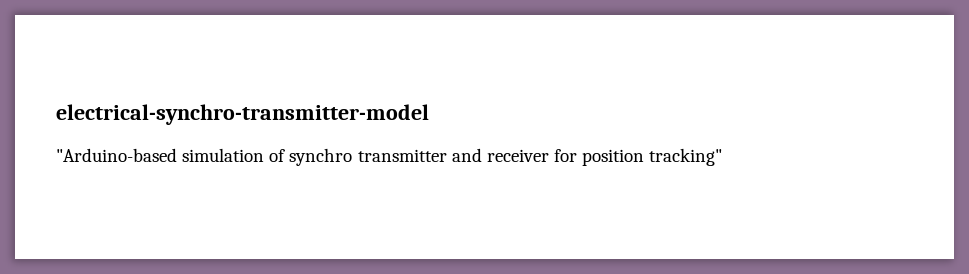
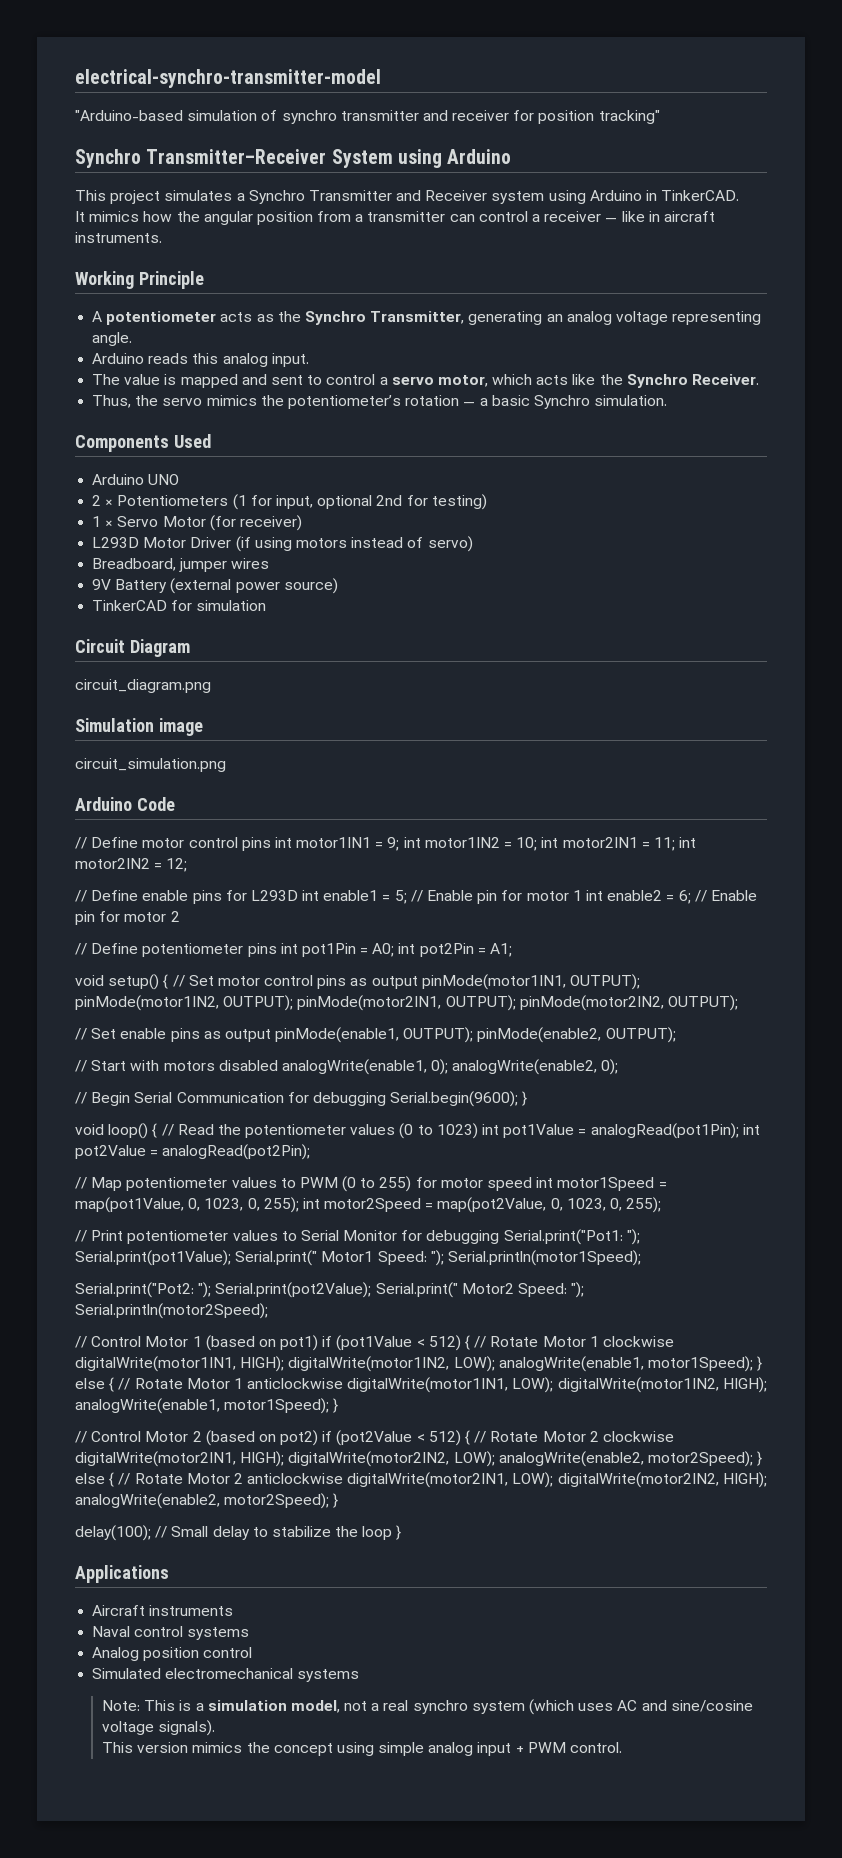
(723, 157) none -> [75,149,512,168] [75,190,740,204] [75,211,715,225] [75,232,162,243] [75,271,204,289] [92,311,762,325] [92,332,133,346] [92,353,309,367] [92,374,760,388] [92,395,668,409] [75,434,211,452] [92,474,180,485] [92,494,487,510] [92,515,302,531] [92,536,473,552] [92,558,270,572] [92,578,338,594] [92,600,267,611] [75,639,190,657] [75,679,211,693] [75,718,203,736] [75,758,226,772] [75,797,175,811] [75,837,697,851] [75,858,188,872] [75,890,757,904] [75,911,180,925] [75,943,513,957] [75,974,641,990] [75,995,738,1011] [75,1027,676,1043] [75,1059,619,1075] [75,1091,528,1107] [75,1123,760,1139] [75,1144,311,1160] [75,1176,667,1192] [75,1197,662,1213] [75,1229,640,1245] [75,1250,641,1266] [75,1282,585,1298] [75,1303,268,1319] [75,1335,674,1351] [75,1356,763,1372] [75,1377,767,1393] [75,1398,339,1414] [75,1430,674,1446] [75,1451,763,1467] [75,1472,767,1488] [75,1493,339,1509] [75,1525,402,1541] [75,1565,169,1583] [92,1605,234,1616] [92,1626,250,1640] [92,1647,253,1661] [92,1668,360,1682] [101,1699,753,1715] [101,1720,216,1736] [101,1742,623,1756] // Synchro Transmitter–Receiver System using Arduino // This project simulates a Synchro Transmitter and Receiver system using Arduino in TinkerCAD. // It mimics how the angular position from a transmitter can control a receiver — like in aircraft instruments. // Working Principle // A potentiometer acts as the Synchro Transmitter, generating an analog voltage representing angle. // Arduino reads this analog input. // The value is mapped and sent to control a servo motor, which acts like the Synchro Receiver. // Thus, the servo mimics the potentiometer’s rotation — a basic Synchro simulation. // Components Used // Arduino UNO // 2 × Potentiometers (1 for input, optional 2nd for testing) // 1 × Servo Motor (for receiver) // L293D Motor Driver (if using motors instead of servo) // Breadboard, jumper wires // 9V Battery (external power source) // TinkerCAD for simulation // Circuit Diagram // circuit_diagram.png // Simulation image // circuit_simulation.png // Arduino Code // // Define motor control pins int motor1IN1 = 9; int motor1IN2 = 10; int motor2IN1 = 11; int motor2IN2 = 12; // // Define enable pins for L293D int enable1 = 5; // Enable pin for motor 1 int enable2 = 6; // Enable pin for motor 2 // // Define potentiometer pins int pot1Pin = A0; int pot2Pin = A1; // void setup() { // Set motor control pins as output pinMode(motor1IN1, OUTPUT); pinMode(motor1IN2, OUTPUT); pinMode(motor2IN1, OUTPUT); pinMode(motor2IN2, OUTPUT); // // Set enable pins as output pinMode(enable1, OUTPUT); pinMode(enable2, OUTPUT); // // Start with motors disabled analogWrite(enable1, 0); analogWrite(enable2, 0); // // Begin Serial Communication for debugging Serial.begin(9600); } // void loop() { // Read the potentiometer values (0 to 1023) int pot1Value = analogRead(pot1Pin); int pot2Value = analogRead(pot2Pin); // // Map potentiometer values to PWM (0 to 255) for motor speed int motor1Speed = map(pot1Value, 0, 1023, 0, 255); int motor2Speed = map(pot2Value, 0, 1023, 0, 255); // // Print potentiometer values to Serial Monitor for debugging Serial.print("Pot1: "); Serial.print(pot1Value); Serial.print(" Motor1 Speed: "); Serial.println(motor1Speed); // Serial.print("Pot2: "); Serial.print(pot2Value); Serial.print(" Motor2 Speed: "); Serial.println(motor2Speed); // // Control Motor 1 (based on pot1) if (pot1Value < 512) { // Rotate Motor 1 clockwise digitalWrite(motor1IN1, HIGH); digitalWrite(motor1IN2, LOW); analogWrite(enable1, motor1Speed); } else { // Rotate Motor 1 anticlockwise digitalWrite(motor1IN1, LOW); digitalWrite(motor1IN2, HIGH); analogWrite(enable1, motor1Speed); } // // Control Motor 2 (based on pot2) if (pot2Value < 512) { // Rotate Motor 2 clockwise digitalWrite(motor2IN1, HIGH); digitalWrite(motor2IN2, LOW); analogWrite(enable2, motor2Speed); } else { // Rotate Motor 2 anticlockwise digitalWrite(motor2IN1, LOW); digitalWrite(motor2IN2, HIGH); analogWrite(enable2, motor2Speed); } // delay(100); // Small delay to stabilize the loop } // Applications // Aircraft instruments // Naval control systems // Analog position control // Simulated electromechanical systems // Note: This is a simulation model, not a real synchro system (which uses AC and sine/cosine voltage signals). // This version mimics the concept using simple analog input + PWM control.

